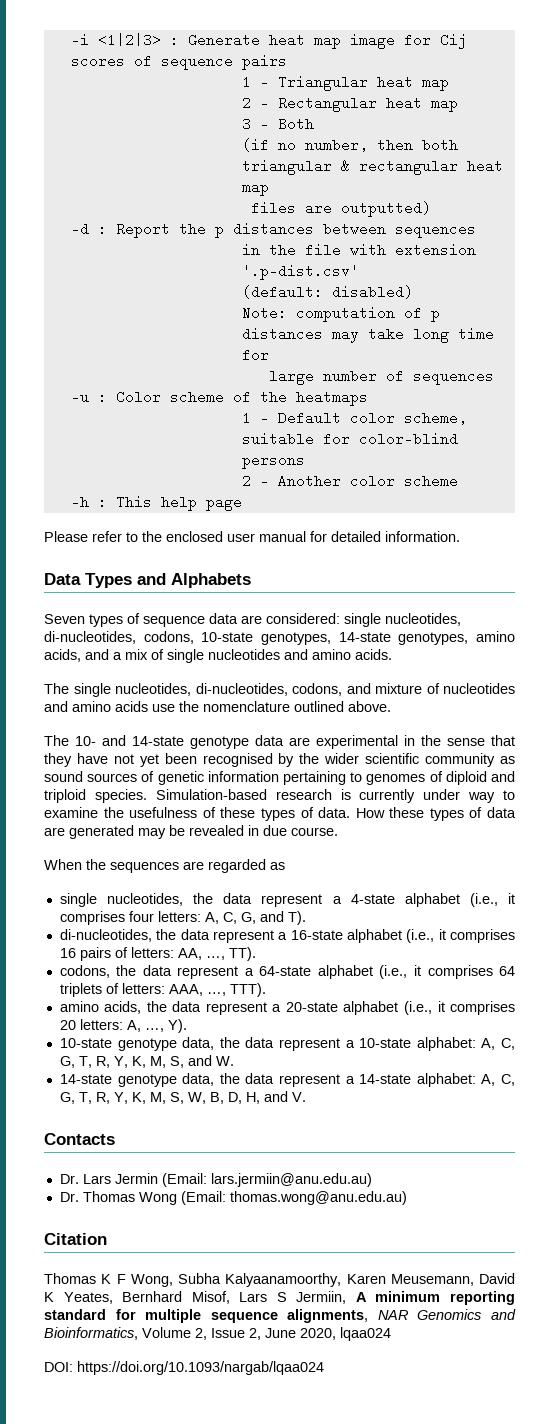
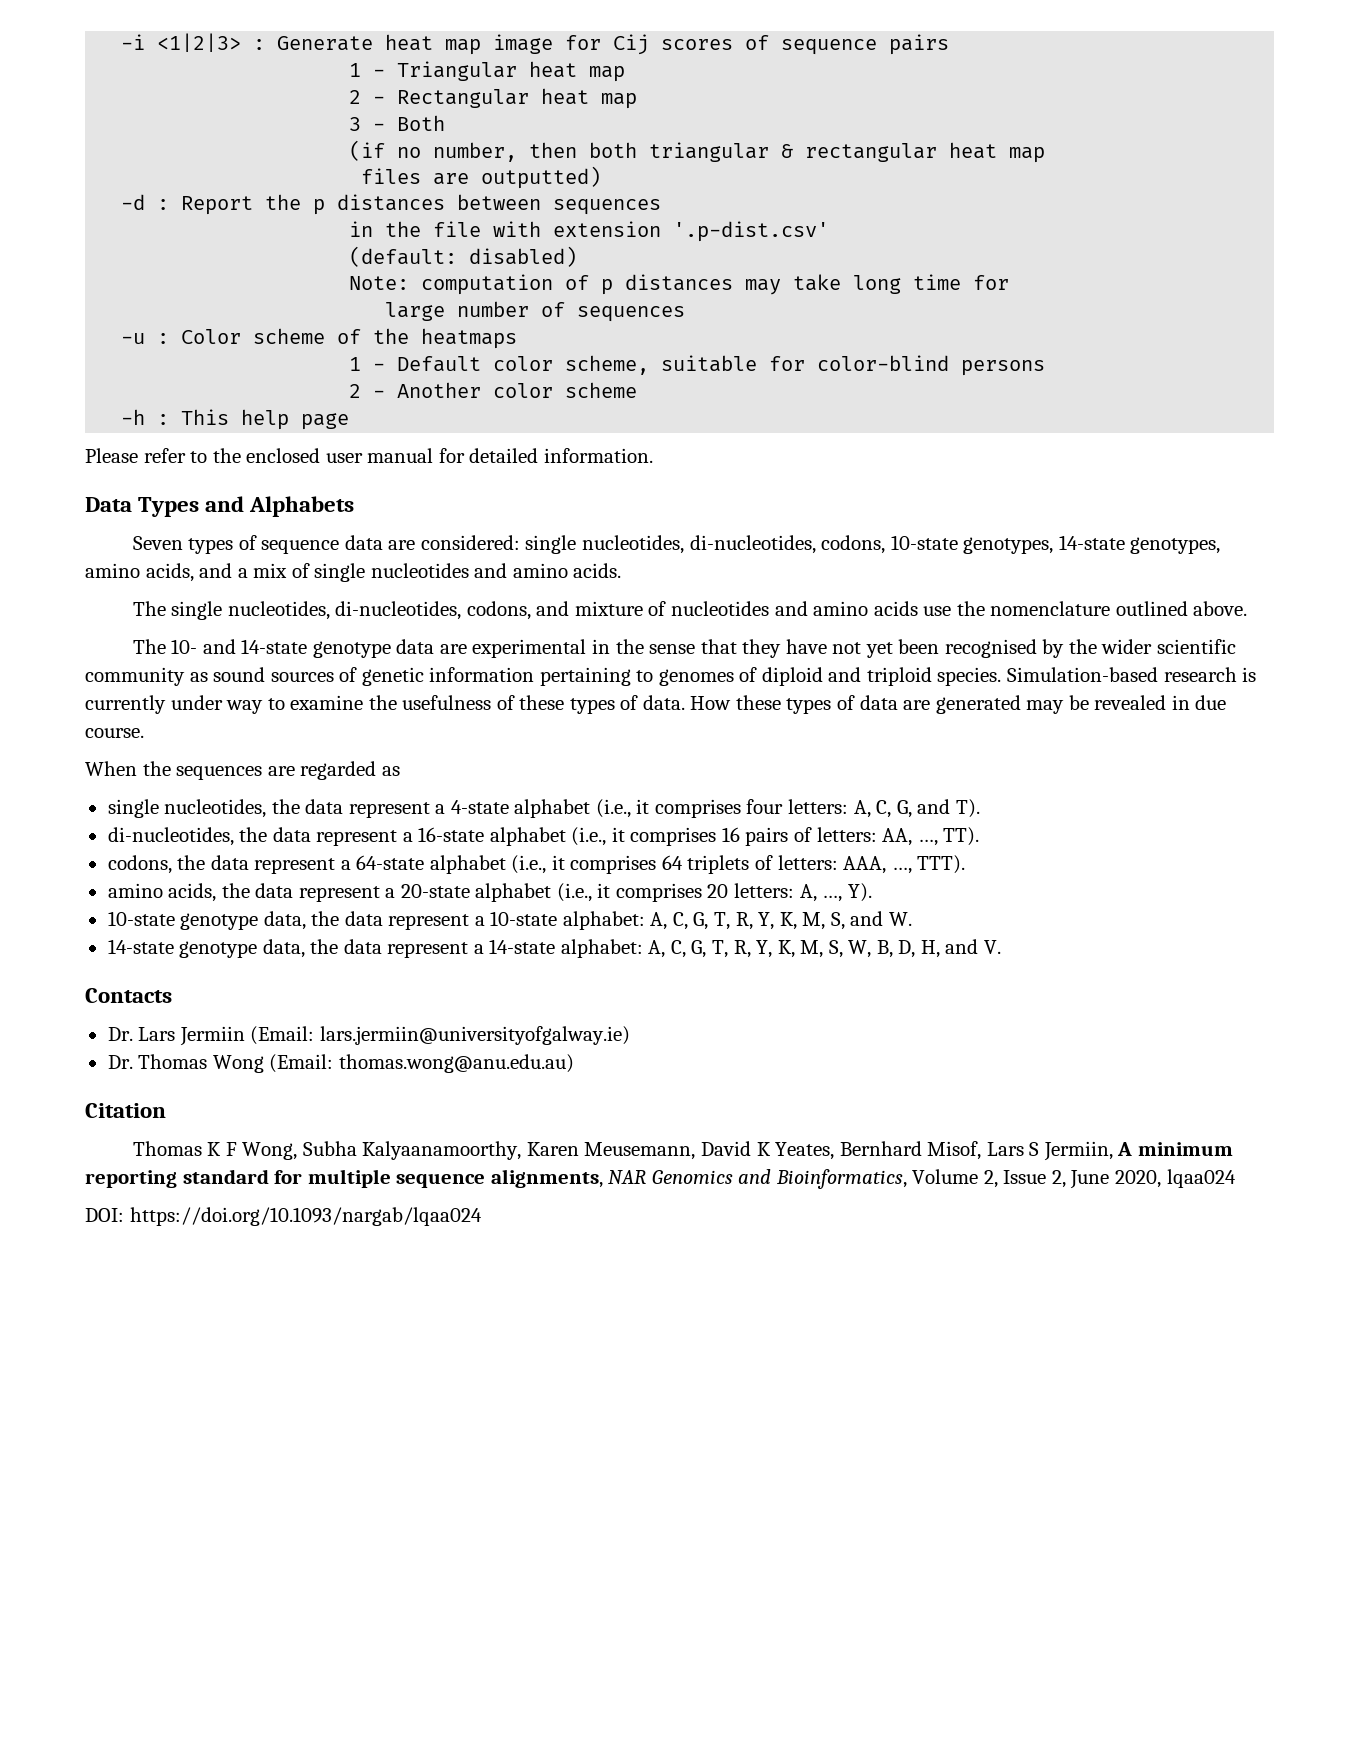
[114,1173,372,1187] Jermin (Email: lars.jermiin@anu.edu.au) -> [179,1026,630,1046] Jermiin (Email: lars.jermiin@universityofgalway.ie)

